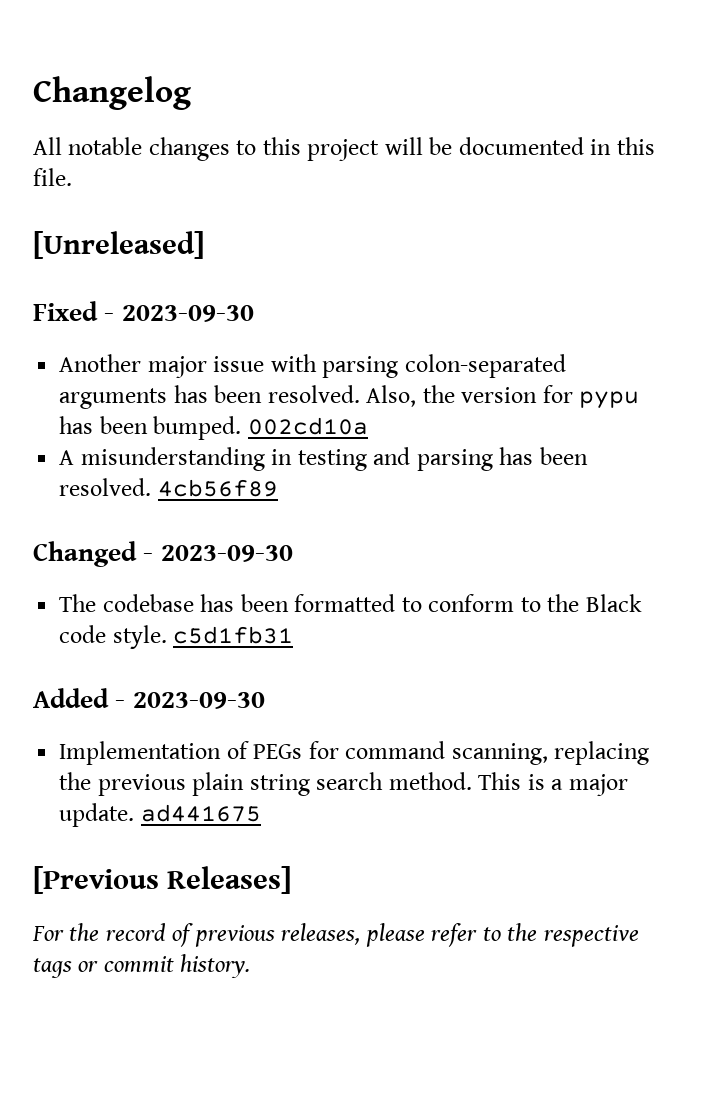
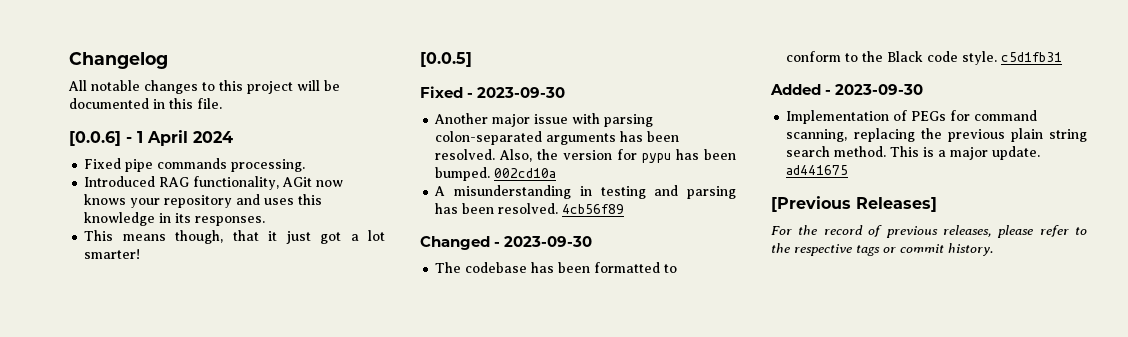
[33,231,204,259] [Unreleased] -> [69,130,233,146] [84,158,306,172] [84,176,344,190] [84,194,323,208] [84,212,266,226] [84,230,385,244] [84,249,141,259] [420,52,472,67] [0.0.6] - 1 April 2024 // Fixed pipe commands processing. // Introduced RAG functionality, AGit now knows your repository and uses this knowledge in its responses. // This means though, that it just got a lot smarter! // [0.0.5]

